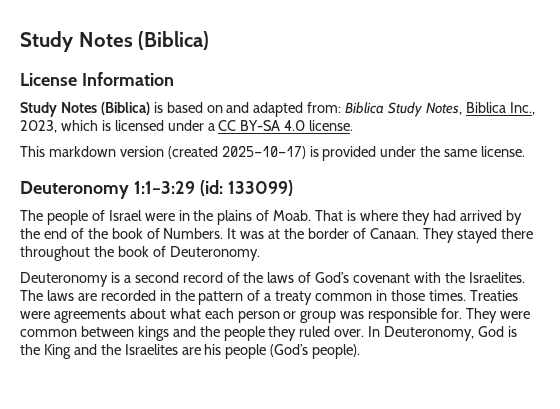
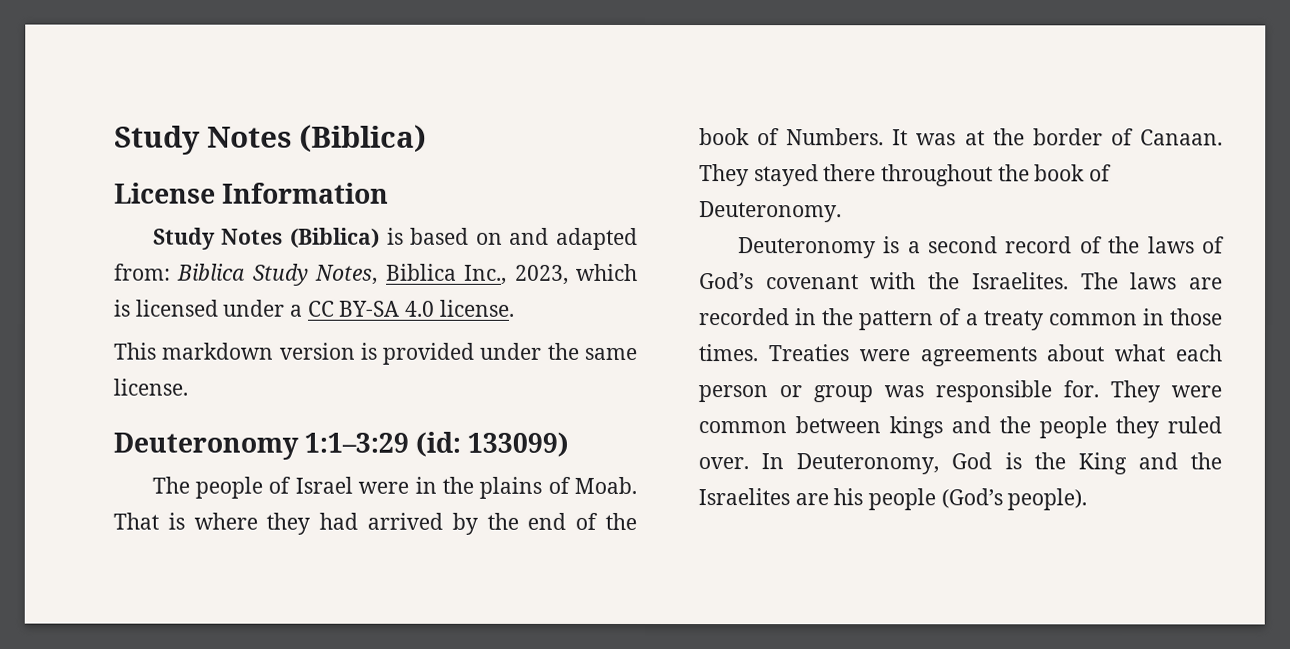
[167,146,306,159] (created 2025-10-17) -> (355, 351) none

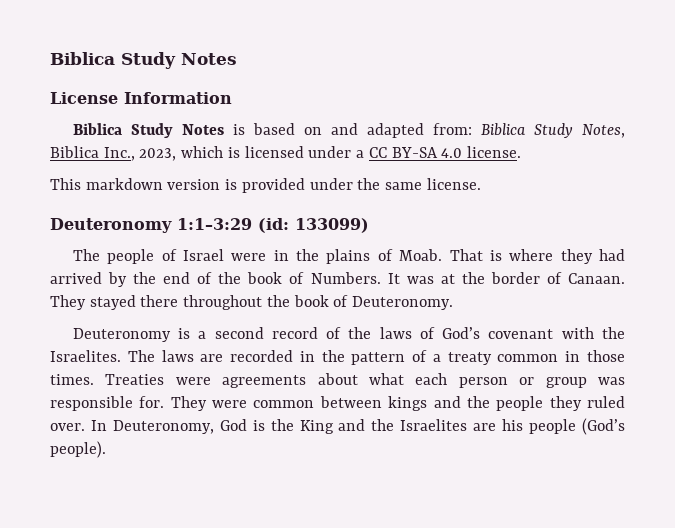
[114,124,427,155] Study Notes (Biblica) -> [50,52,237,69] Biblica Study Notes
[152,227,380,250] Study Notes (Biblica) -> [72,123,224,138] Biblica Study Notes

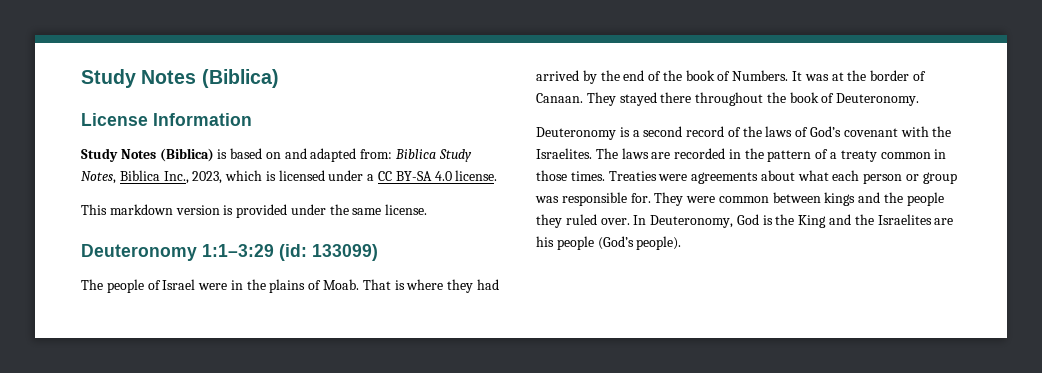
[50,52,237,69] Biblica Study Notes -> [81,69,279,88] Study Notes (Biblica)
[72,123,224,138] Biblica Study Notes -> [81,148,214,162] Study Notes (Biblica)

